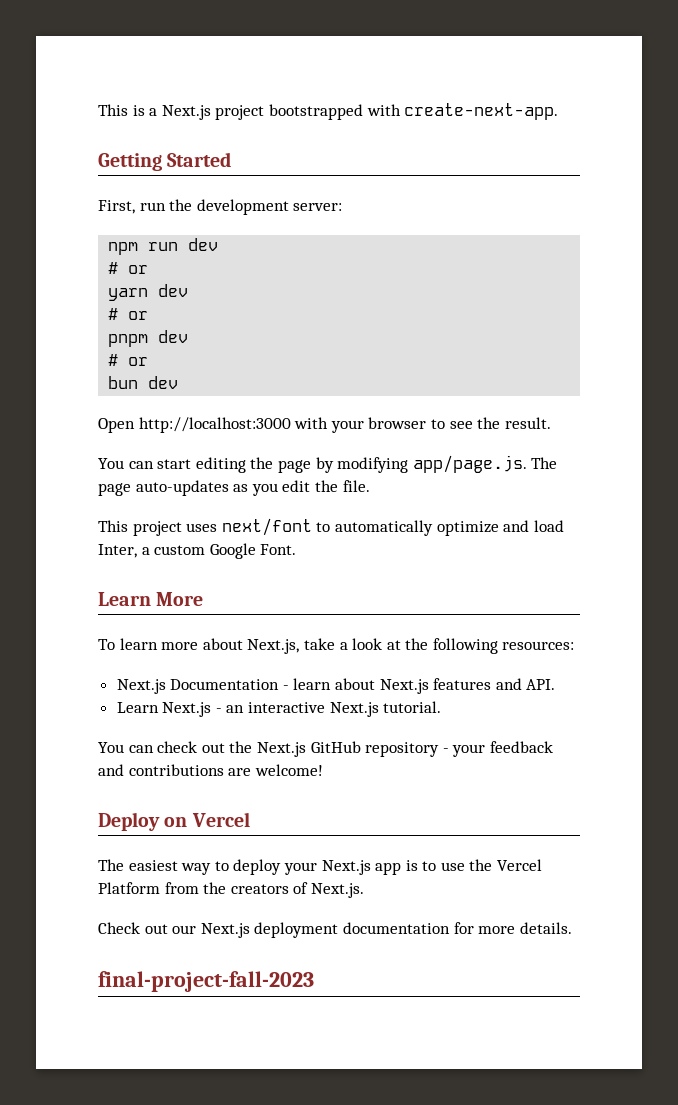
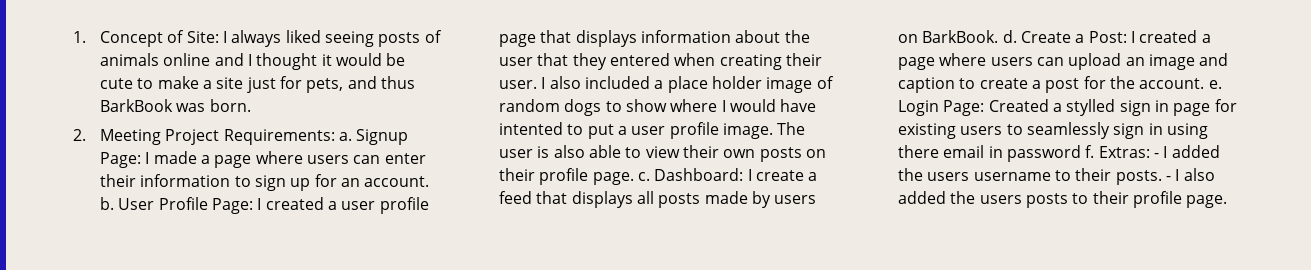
[98,103,559,120] [98,152,232,171] [98,199,343,215] [108,238,219,255] [108,262,149,274] [108,284,189,301] [108,308,149,320] [108,330,189,347] [108,354,149,366] [108,376,179,389] [98,417,551,433] [98,455,558,473] [98,480,370,496] [98,518,564,536] [98,543,297,559] [98,592,204,606] [98,638,575,654] [116,678,556,694] [116,701,442,717] [98,741,553,757] [98,764,323,776] [98,812,250,831] [98,859,543,875] [98,882,364,898] [98,922,572,938] [98,971,314,992] This is a Next.js project bootstrapped with create-next-app. // Getting Started // First, run the development server: // npm run dev // # or // yarn dev // # or // pnpm dev // # or // bun dev // Open http://localhost:3000 with your browser to see the result. // You can start editing the page by modifying app/page.js. The page auto-updates as you edit the file. // This project uses next/font to automatically optimize and load Inter, a custom Google Font. // Learn More // To learn more about Next.js, take a look at the following resources: // Next.js Documentation - learn about Next.js features and API. // Learn Next.js - an interactive Next.js tutorial. // You can check out the Next.js GitHub repository - your feedback and contributions are welcome! // Deploy on Vercel // The easiest way to deploy your Next.js app is to use the Vercel Platform from the creators of Next.js. // Check out our Next.js deployment documentation for more details. // final-project-fall-2023 -> [73,30,442,47] [99,53,406,70] [99,76,415,93] [99,99,251,112] [73,129,409,145] [99,151,426,168] [99,174,430,191] [99,197,429,214] [498,30,810,47] [498,53,822,70] [498,76,834,93] [498,99,817,116] [498,122,806,139] [498,145,826,162] [498,168,818,185] [498,191,817,208] [897,30,1211,43] [897,53,1229,70] [897,76,1222,93] [897,99,1237,116] [897,122,1208,139] [897,145,1220,162] [897,168,1215,185] [897,191,1228,208] 1. Concept of Site: I always liked seeing posts of animals online and I thought it would be cute to make a site just for pets, and thus BarkBook was born. // 2. Meeting Project Requirements: a. Signup Page: I made a page where users can enter their information to sign up for an account. b. User Profile Page: I created a user profile page that displays information about the user that they entered when creating their user. I also included a place holder image of random dogs to show where I would have intented to put a user profile image. The user is also able to view their own posts on their profile page. c. Dashboard: I create a feed that displays all posts made by users on BarkBook. d. Create a Post: I created a page where users can upload an image and caption to create a post for the account. e. Login Page: Created a stylled sign in page for existing users to seamlessly sign in using there email in password f. Extras: - I added the users username to their posts. - I also added the users posts to their profile page.

